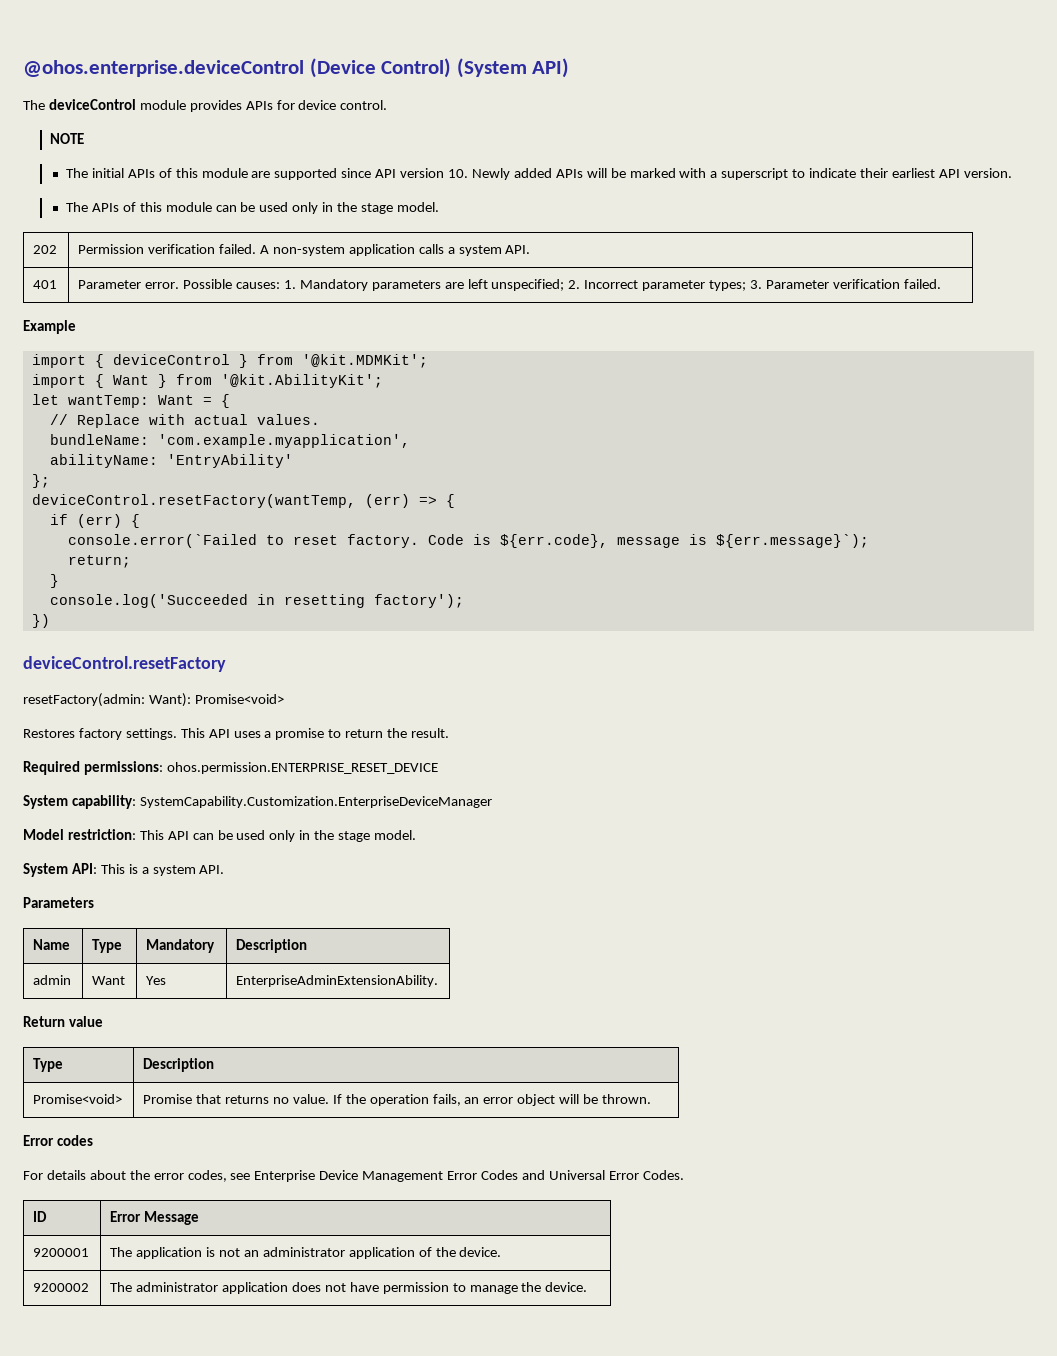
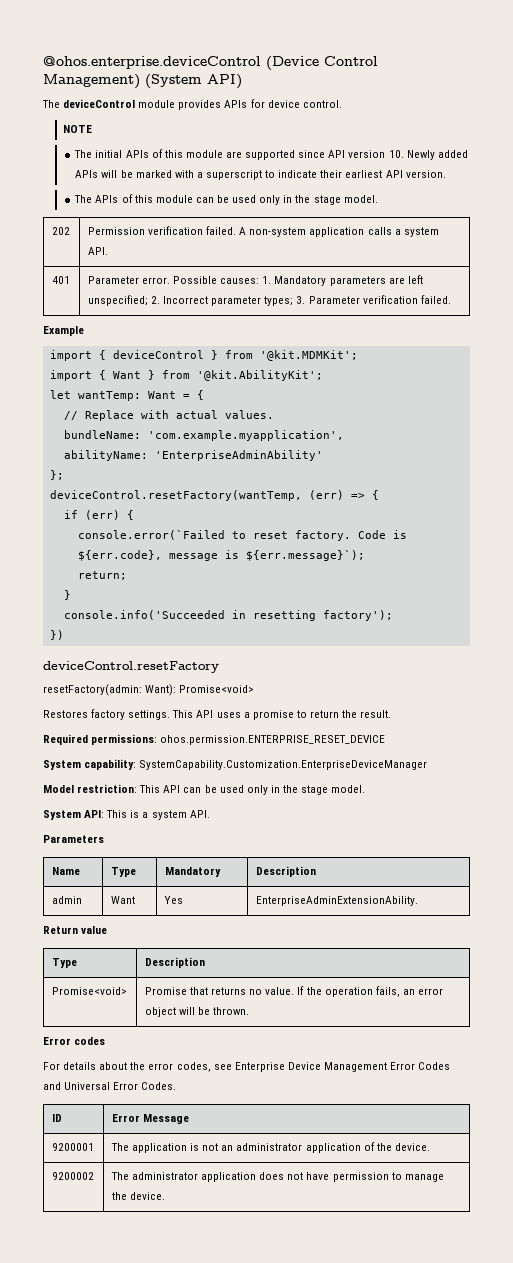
[381,58,452,78] Control) -> [324,56,378,66] [43,74,140,89] Control Management)
[166,454,293,468] 'EntryAbility' -> [154,450,323,461] 'EnterpriseAdminAbility'
[49,594,248,608] console.log('Succeeded -> [63,610,225,620] console.info('Succeeded

